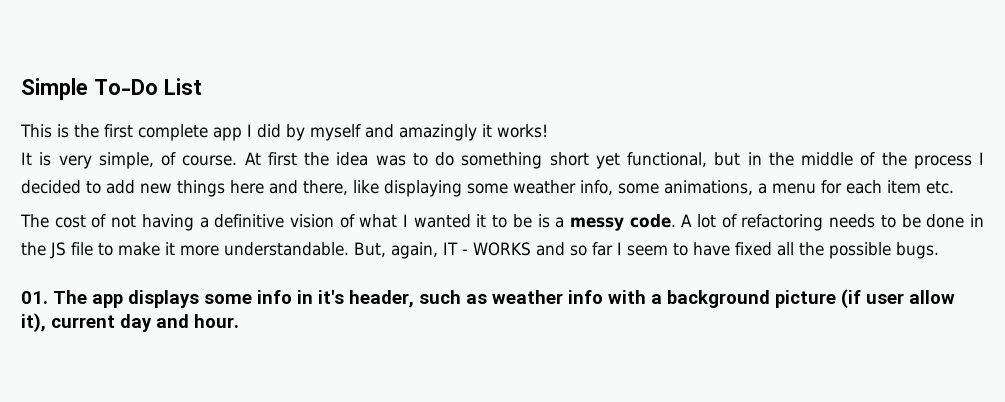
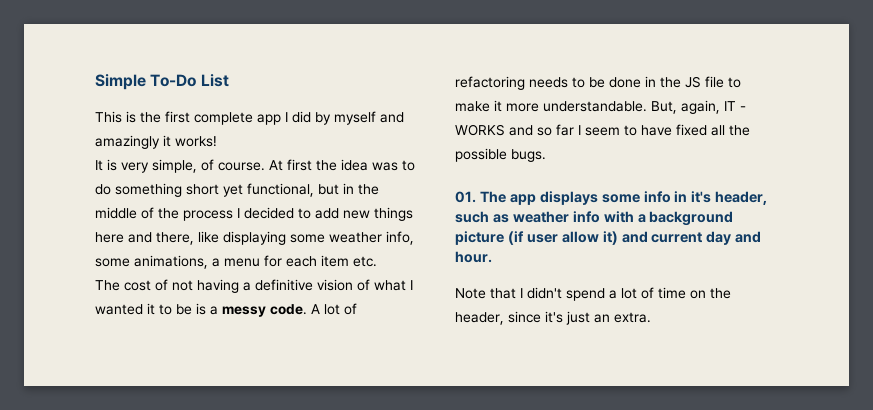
[21,313,46,332] it), -> [602,231,648,245] it) and
(239, 321) none -> [455,287,731,301] [455,311,651,325] // Note that I didn't spend a lot of time on the header, since it's just an extra.

